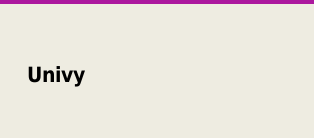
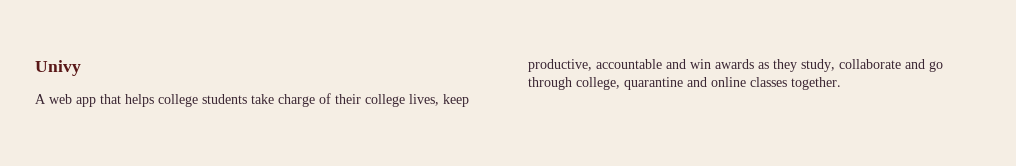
(85, 76) none -> [35,93,469,107] [528,59,943,72] [528,77,841,90] // A web app that helps college students take charge of their college lives, keep productive, accountable and win awards as they study, collaborate and go through college, quarantine and online classes together.

